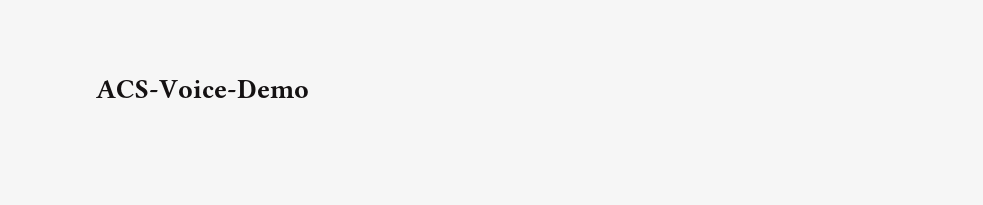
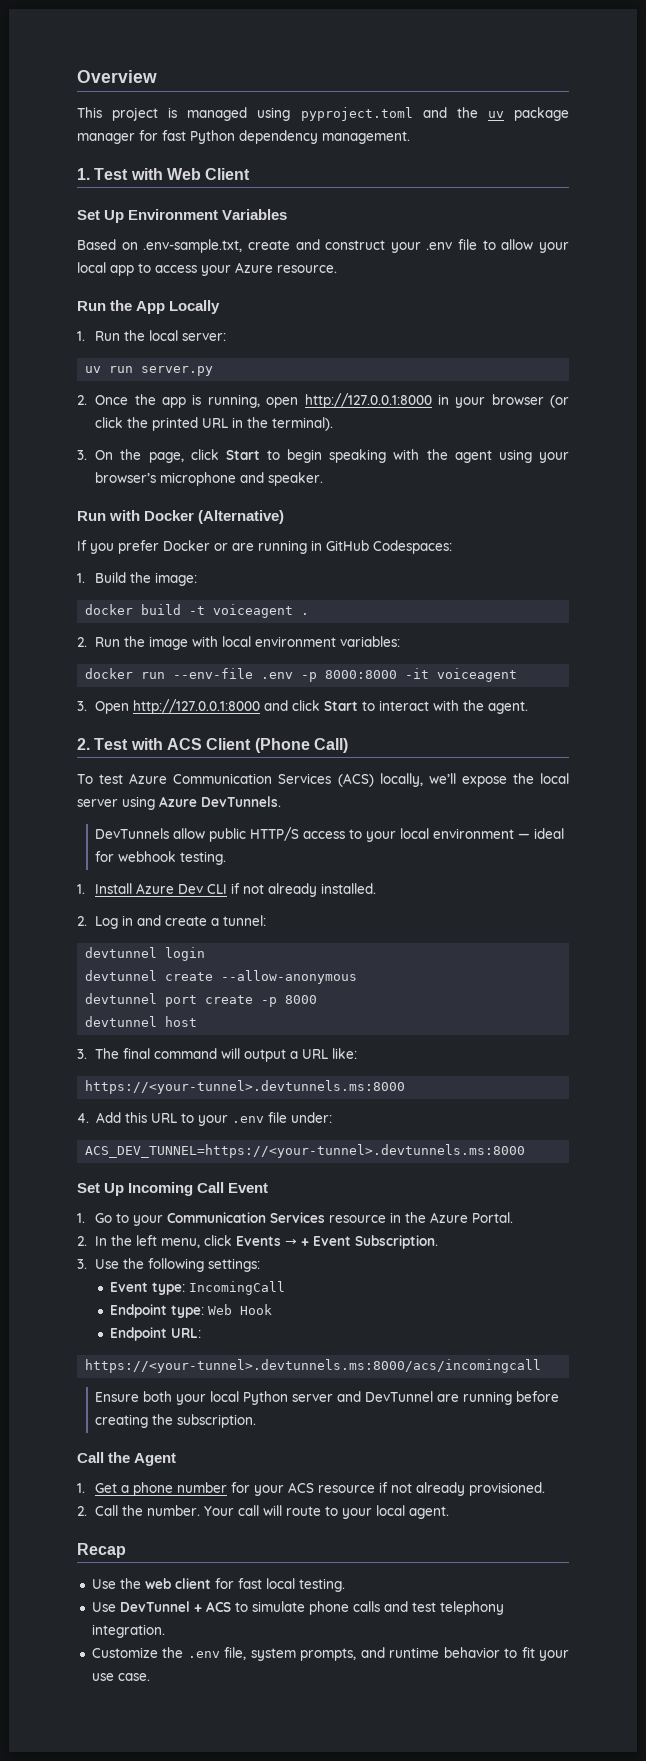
[96,79,309,98] ACS-Voice-Demo -> [77,70,157,83] [77,107,569,121] [77,130,410,144] [77,168,251,180] [77,209,288,223] [77,239,569,253] [77,262,337,276] [77,300,221,314] [77,330,227,341] [85,366,214,376] [77,393,569,408] [95,417,334,431] [77,449,569,463] [95,472,324,486] [77,510,285,524] [77,540,452,554] [77,572,198,586] [85,604,310,618] [77,636,401,650] [85,668,518,682] [77,699,529,714] [77,738,348,753] [77,773,570,787] [77,796,281,810] [95,827,565,842] [95,851,227,865] [77,883,377,897] [77,915,267,929] [85,947,206,961] [85,970,358,984] [85,993,318,1007] [85,1016,198,1027] [77,1048,358,1062] [85,1080,406,1094] [77,1112,332,1126] [85,1144,526,1158] [77,1182,269,1196] [77,1212,514,1226] [77,1235,439,1249] [77,1258,261,1272] [110,1281,286,1295] [110,1304,273,1318] [110,1327,202,1341] [85,1359,542,1373] [95,1391,560,1405] [95,1414,257,1428] [77,1452,177,1466] [77,1482,546,1496] [77,1505,450,1519] [77,1543,126,1558] [91,1578,345,1592] [91,1601,504,1615] [91,1624,165,1638] [91,1647,569,1661] [91,1673,150,1681] Overview // This project is managed using pyproject.toml and the uv package manager for fast Python dependency management. // 1. Test with Web Client // Set Up Environment Variables // Based on .env-sample.txt, create and construct your .env file to allow your local app to access your Azure resource. // Run the App Locally // 1. Run the local server: // uv run server.py // 2. Once the app is running, open http://127.0.0.1:8000 in your browser (or click the printed URL in the terminal). // 3. On the page, click Start to begin speaking with the agent using your browser’s microphone and speaker. // Run with Docker (Alternative) // If you prefer Docker or are running in GitHub Codespaces: // 1. Build the image: // docker build -t voiceagent . // 2. Run the image with local environment variables: // docker run --env-file .env -p 8000:8000 -it voiceagent // 3. Open http://127.0.0.1:8000 and click Start to interact with the agent. // 2. Test with ACS Client (Phone Call) // To test Azure Communication Services (ACS) locally, we’ll expose the local server using Azure DevTunnels. // DevTunnels allow public HTTP/S access to your local environment — ideal for webhook testing. // 1. Install Azure Dev CLI if not already installed. // 2. Log in and create a tunnel: // devtunnel login // devtunnel create --allow-anonymous // devtunnel port create -p 8000 // devtunnel host // 3. The final command will output a URL like: // https://<your-tunnel>.devtunnels.ms:8000 // 4. Add this URL to your .env file under: // ACS_DEV_TUNNEL=https://<your-tunnel>.devtunnels.ms:8000 // Set Up Incoming Call Event // 1. Go to your Communication Services resource in the Azure Portal. // 2. In the left menu, click Events → + Event Subscription. // 3. Use the following settings: // Event type: IncomingCall // Endpoint type: Web Hook // Endpoint URL: // https://<your-tunnel>.devtunnels.ms:8000/acs/incomingcall // Ensure both your local Python server and DevTunnel are running before creating the subscription. // Call the Agent // 1. Get a phone number for your ACS resource if not already provisioned. // 2. Call the number. Your call will route to your local agent. // Recap // Use the web client for fast local testing. // Use DevTunnel + ACS to simulate phone calls and test telephony integration. // Customize the .env file, system prompts, and runtime behavior to fit your use case.

